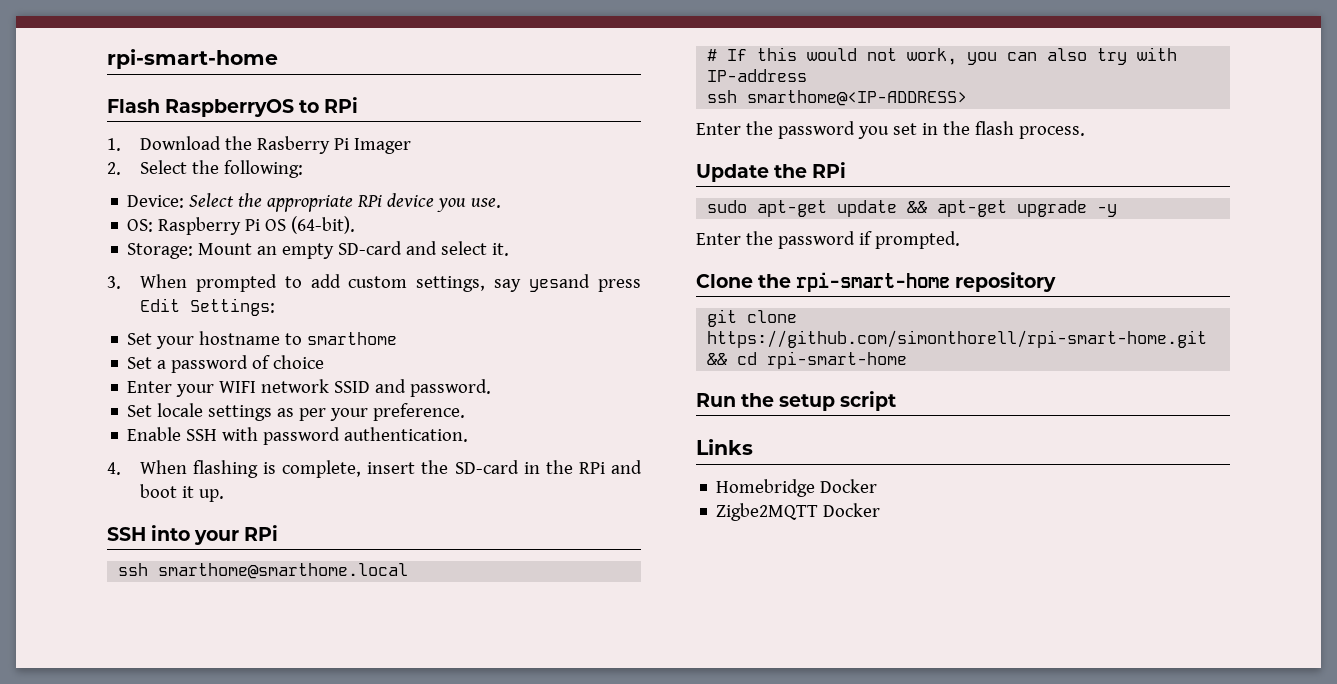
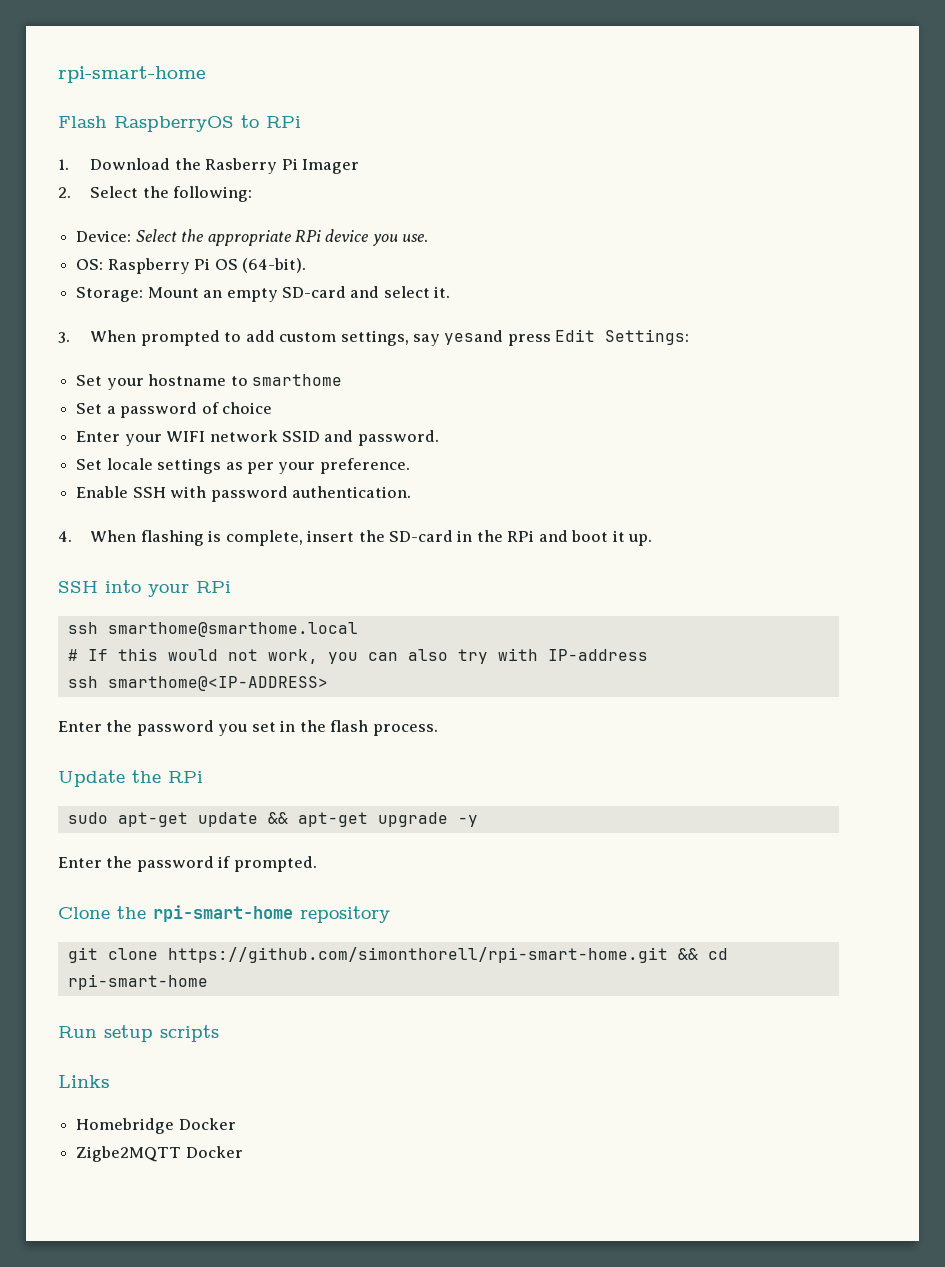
[741,391,897,411] the setup script -> [104,1025,219,1042] setup scripts

